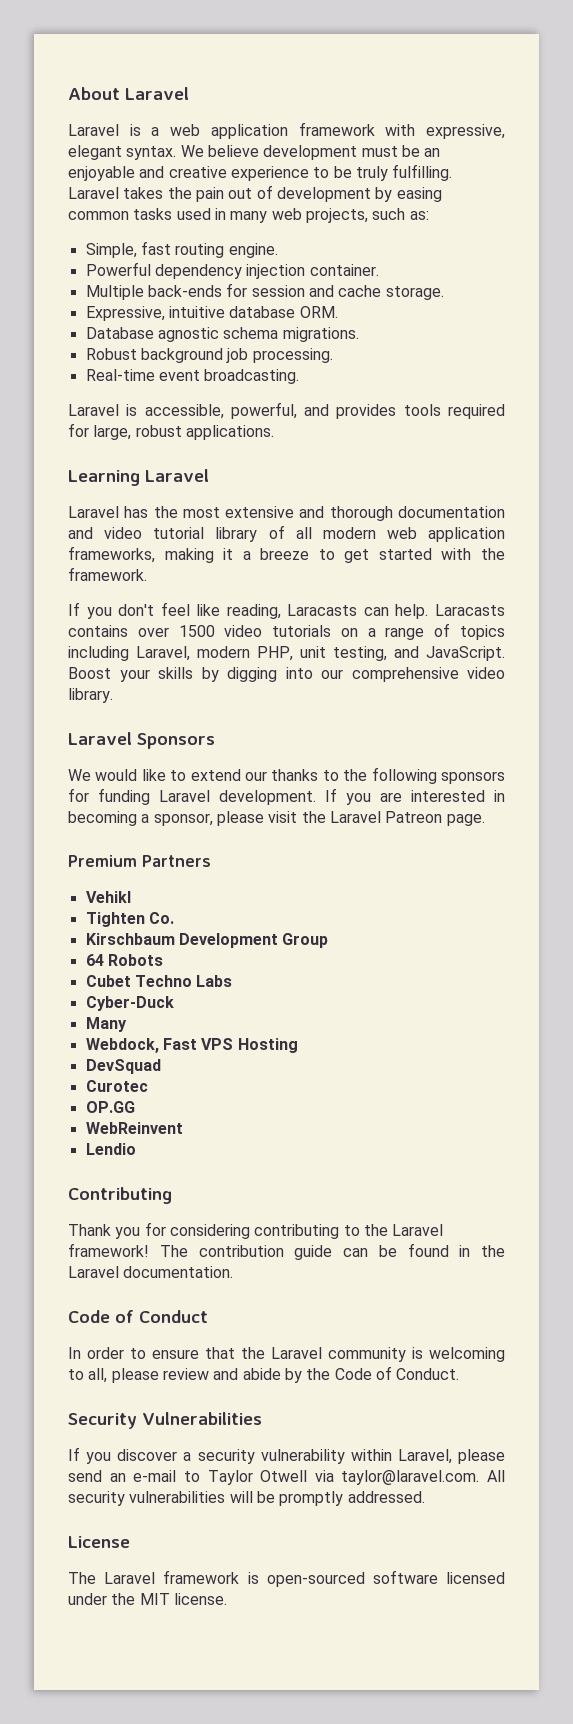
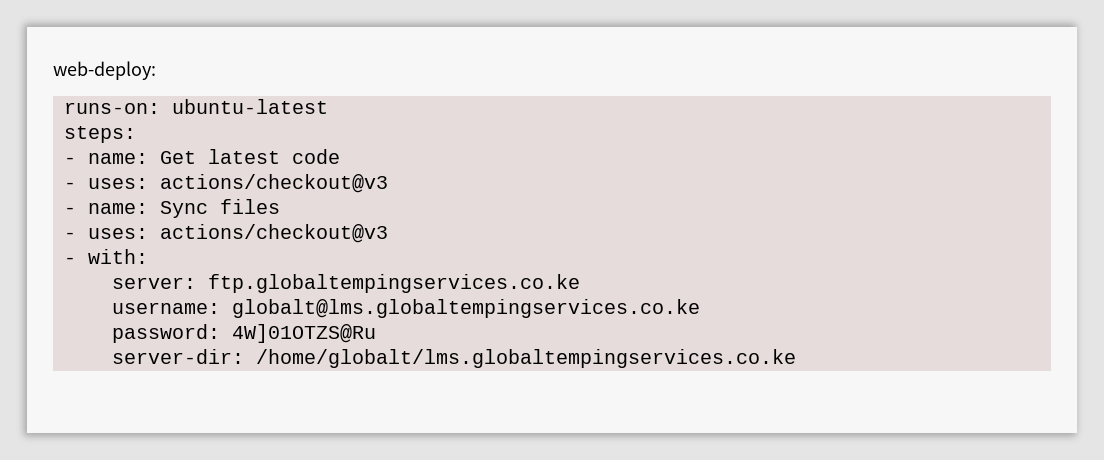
[68,87,189,100] [68,122,505,139] [68,145,441,160] [68,164,453,181] [68,185,442,202] [68,208,429,223] [85,241,278,258] [85,262,379,279] [85,283,444,300] [85,306,338,321] [85,327,359,342] [85,348,333,363] [85,369,300,384] [68,402,505,419] [68,423,274,440] [68,469,209,486] [68,506,505,521] [68,525,505,542] [68,546,505,563] [68,567,147,581] [68,602,505,619] [68,623,505,640] [68,646,505,661] [68,667,505,682] [68,688,113,703] [68,732,215,749] [68,767,505,784] [68,788,505,805] [68,811,485,826] [68,855,211,867] [85,891,131,903] [85,912,174,927] [85,933,329,948] [85,954,163,966] [85,975,233,987] [85,996,174,1011] [85,1017,127,1032] [85,1038,298,1053] [85,1059,161,1074] [85,1080,148,1092] [85,1101,135,1113] [85,1122,183,1134] [85,1143,136,1155] [68,1187,172,1204] [68,1222,444,1239] [68,1243,505,1260] [68,1266,234,1278] [68,1310,208,1323] [68,1347,505,1362] [68,1366,460,1383] [68,1412,262,1429] [68,1447,505,1464] [68,1470,505,1485] [68,1491,425,1506] [68,1536,130,1548] [68,1570,506,1587] [68,1593,227,1605] About Laravel // Laravel is a web application framework with expressive, elegant syntax. We believe development must be an enjoyable and creative experience to be truly fulfilling. Laravel takes the pain out of development by easing common tasks used in many web projects, such as: // Simple, fast routing engine. // Powerful dependency injection container. // Multiple back-ends for session and cache storage. // Expressive, intuitive database ORM. // Database agnostic schema migrations. // Robust background job processing. // Real-time event broadcasting. // Laravel is accessible, powerful, and provides tools required for large, robust applications. // Learning Laravel // Laravel has the most extensive and thorough documentation and video tutorial library of all modern web application frameworks, making it a breeze to get started with the framework. // If you don't feel like reading, Laracasts can help. Laracasts contains over 1500 video tutorials on a range of topics including Laravel, modern PHP, unit testing, and JavaScript. Boost your skills by digging into our comprehensive video library. // Laravel Sponsors // We would like to extend our thanks to the following sponsors for funding Laravel development. If you are interested in becoming a sponsor, please visit the Laravel Patreon page. // Premium Partners // Vehikl // Tighten Co. // Kirschbaum Development Group // 64 Robots // Cubet Techno Labs // Cyber-Duck // Many // Webdock, Fast VPS Hosting // DevSquad // Curotec // OP.GG // WebReinvent // Lendio // Contributing // Thank you for considering contributing to the Laravel framework! The contribution guide can be found in the Laravel documentation. // Code of Conduct // In order to ensure that the Laravel community is welcoming to all, please review and abide by the Code of Conduct. // Security Vulnerabilities // If you discover a security vulnerability within Laravel, please send an e-mail to Taylor Otwell via taylor@laravel.com. All security vulnerabilities will be promptly addressed. // License // The Laravel framework is open-sourced software licensed under the MIT license. -> [53,61,156,80] [63,99,328,114] [63,126,136,143] [63,149,340,164] [63,174,388,193] [63,199,280,218] [63,224,388,243] [63,249,148,264] [111,274,580,293] [111,299,700,318] [111,324,376,343] [111,349,796,368] web-deploy: // runs-on: ubuntu-latest // steps: // - name: Get latest code // - uses: actions/checkout@v3 // - name: Sync files // - uses: actions/checkout@v3 // - with: // server: ftp.globaltempingservices.co.ke // username: globalt@lms.globaltempingservices.co.ke // password: 4W]01OTZS@Ru // server-dir: /home/globalt/lms.globaltempingservices.co.ke

